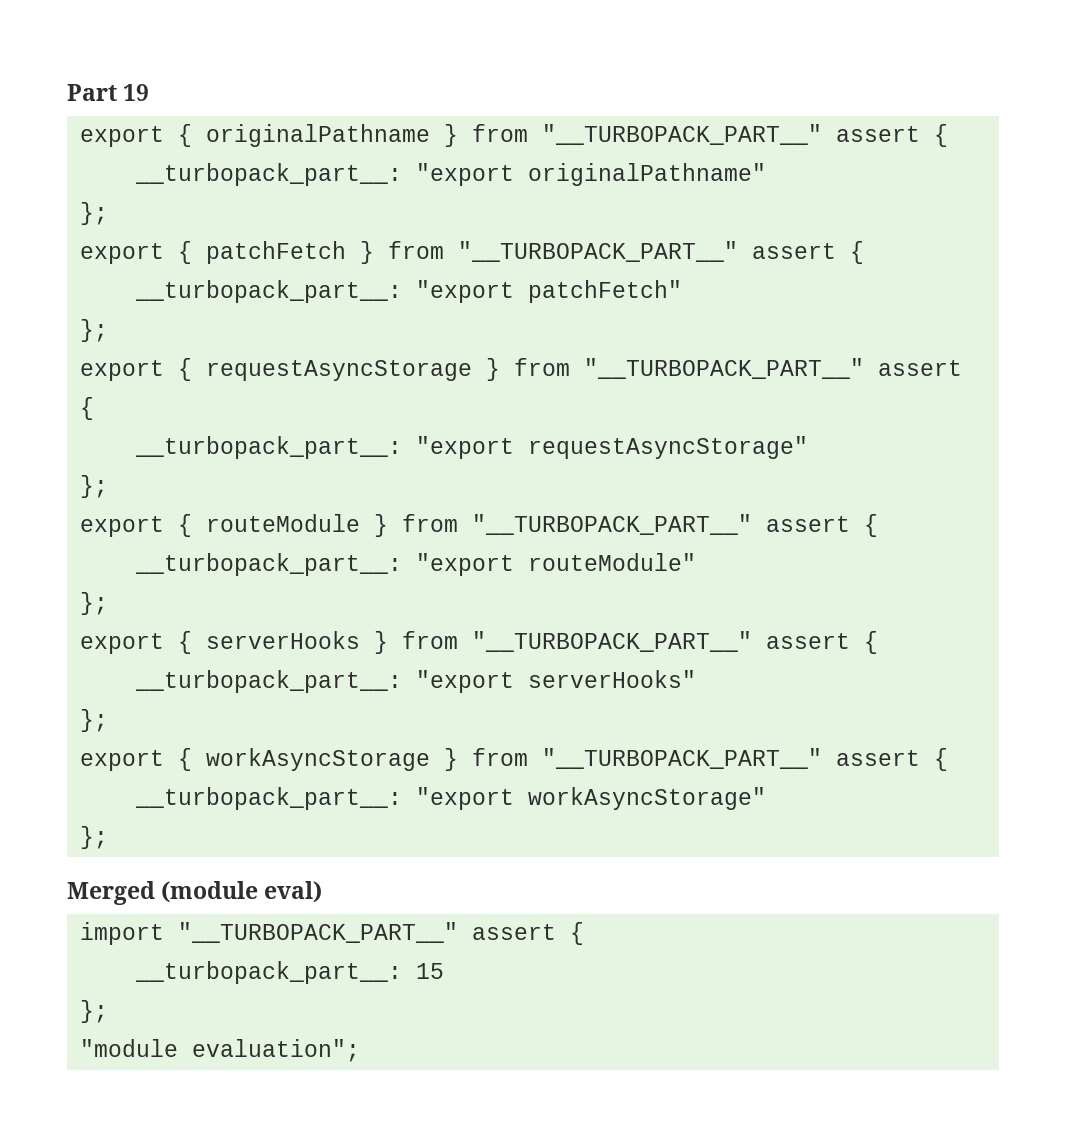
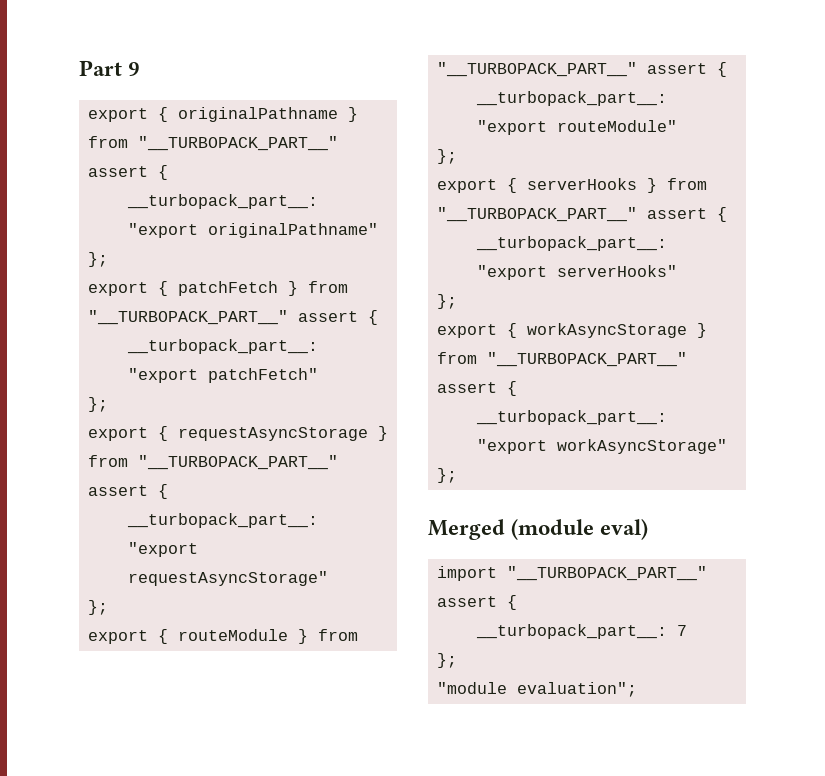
[123,84,150,101] 19 -> [128,62,141,76] 9
[415,963,444,979] 15 -> [677,625,687,636] 7

